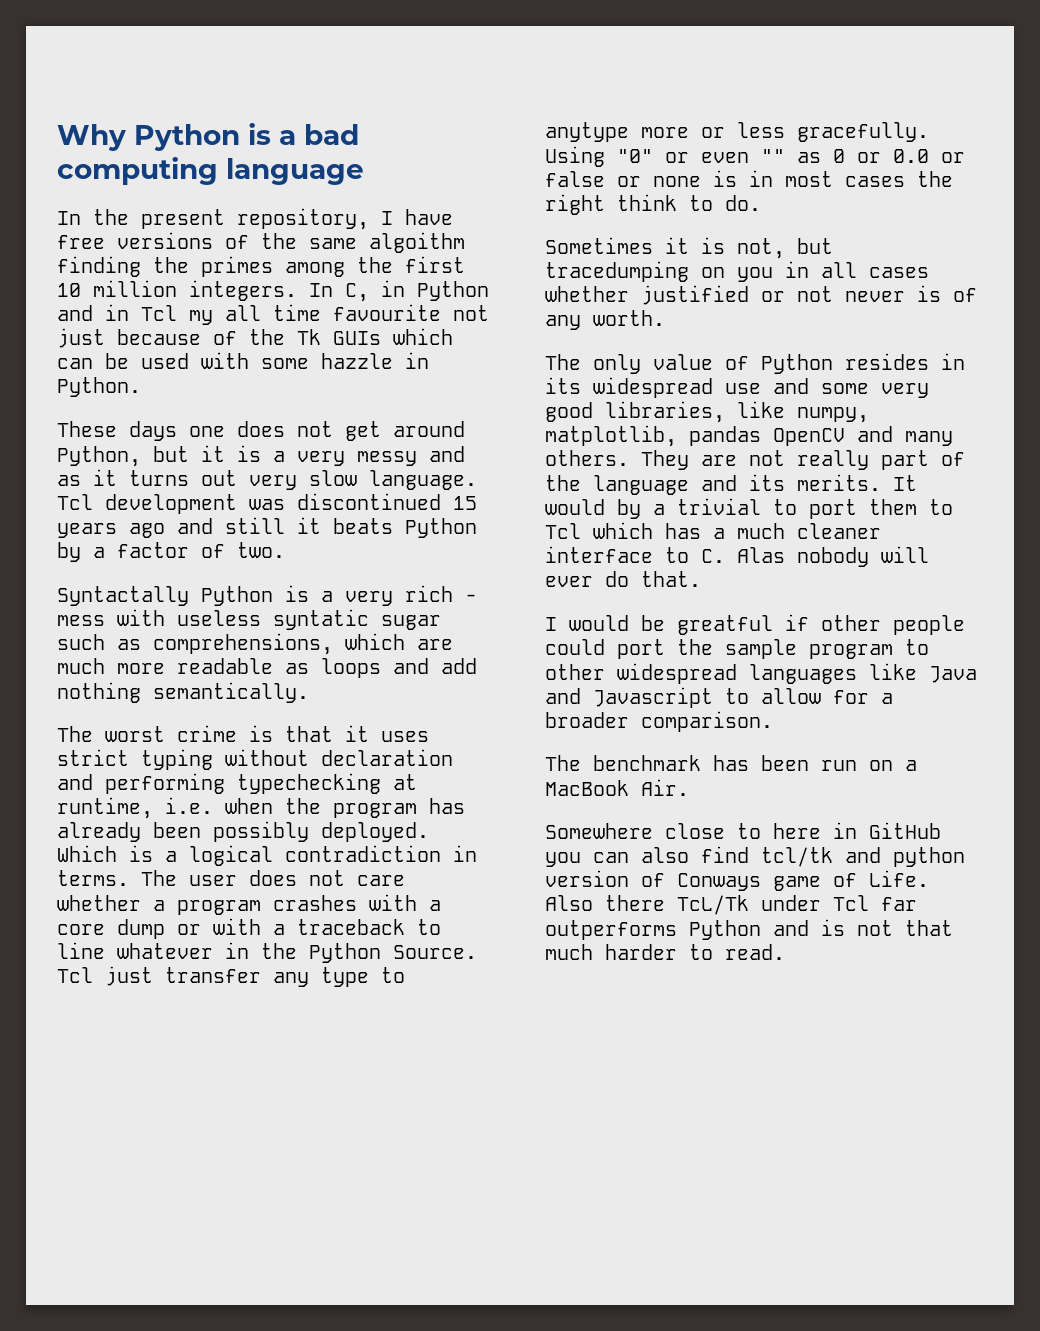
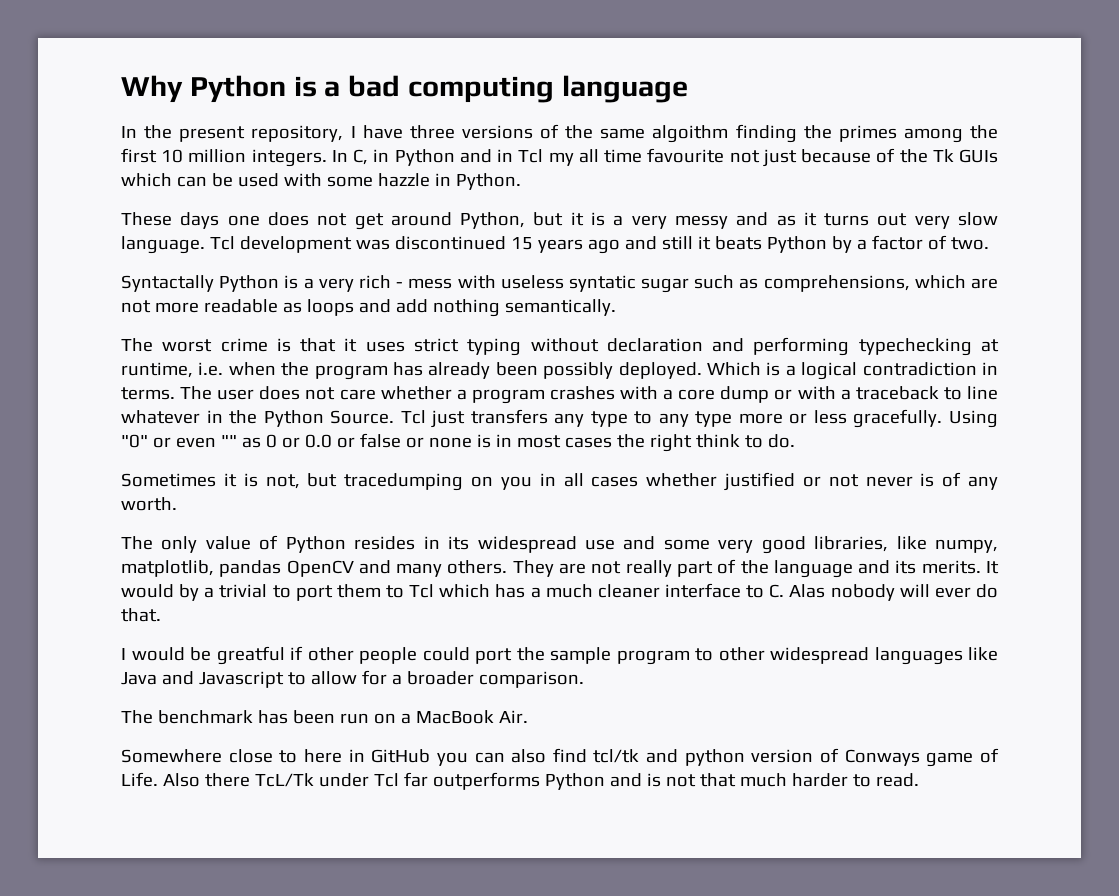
[57,235,105,249] free -> [409,125,455,139] three
[57,658,105,674] much -> [121,300,151,313] not
[165,967,261,983] transfer -> [470,409,548,424] transfers
[545,122,629,142] anytype -> [658,411,733,427] any type

